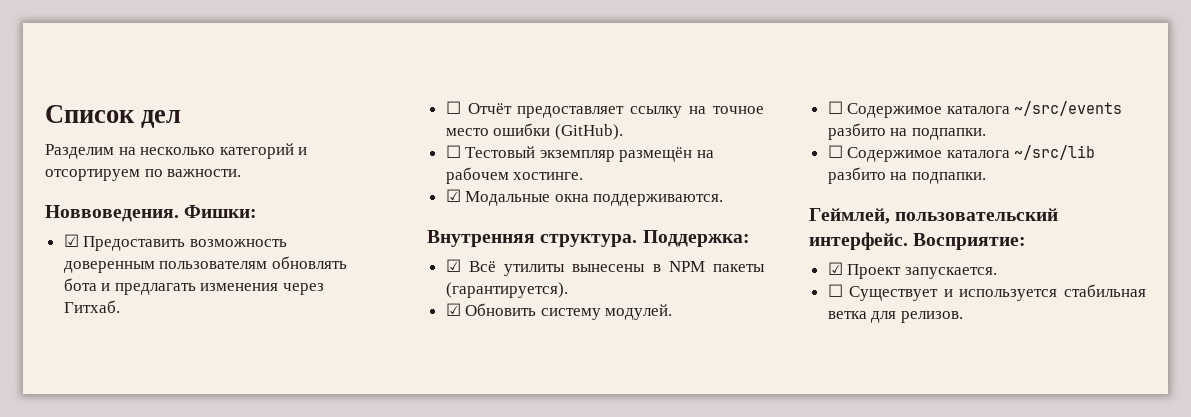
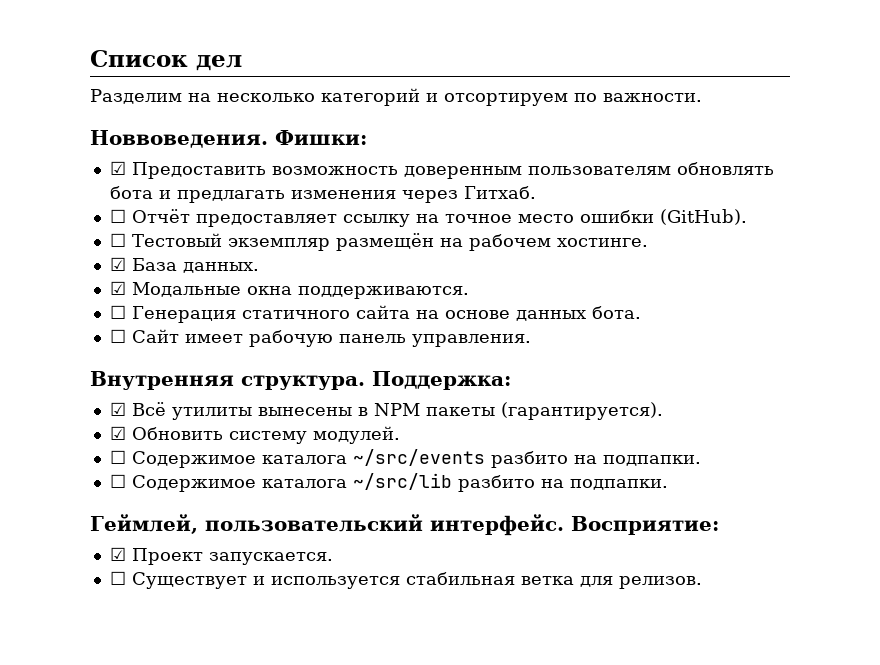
(584, 176) none -> [109,257,259,273] // ☑ База данных.
(724, 200) none -> [109,305,641,323] [109,329,531,347] // ☐ Генерация статичного сайта на основе данных бота. // ☐ Сайт имеет рабочую панель управления.

